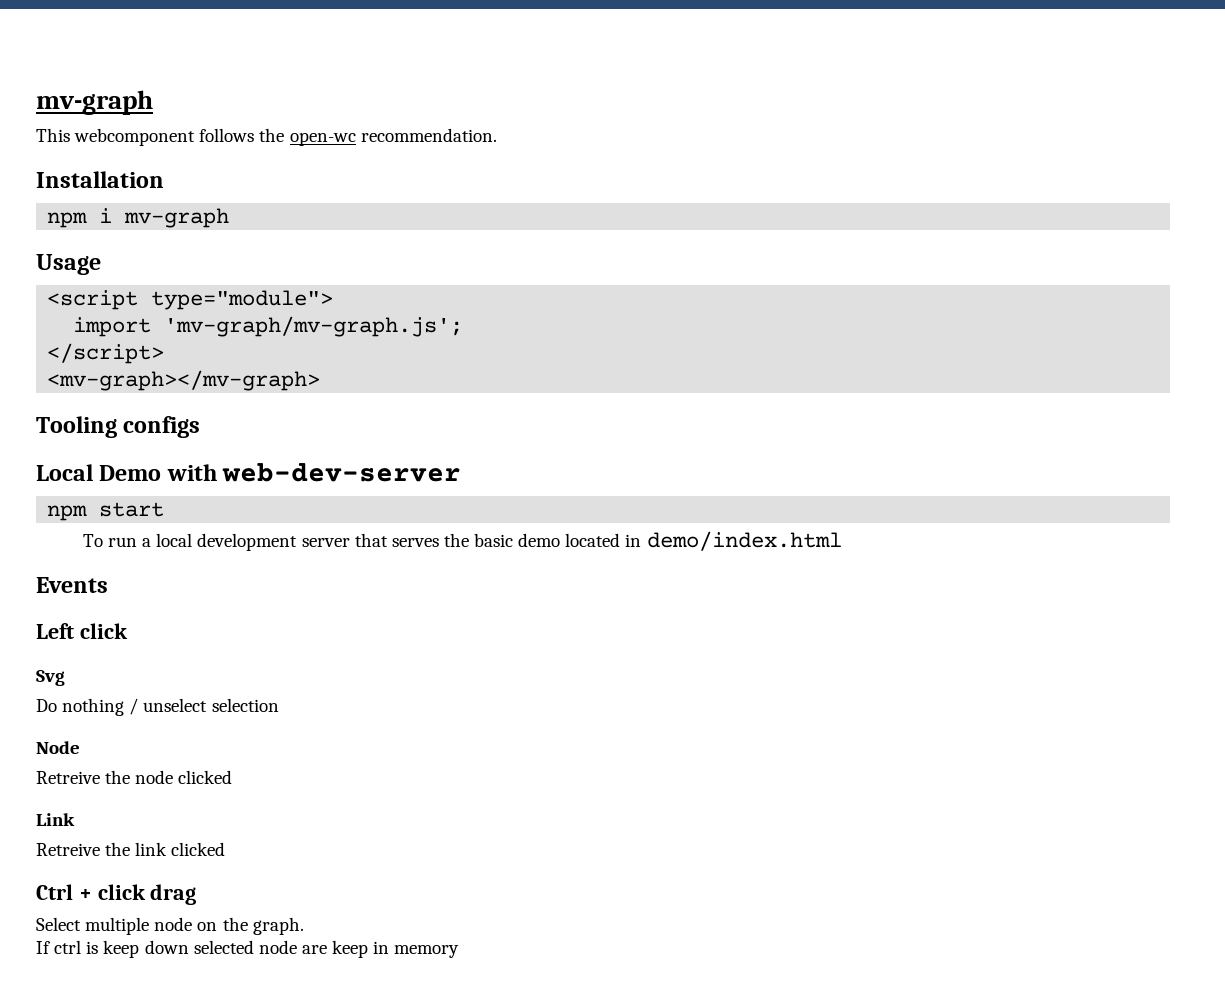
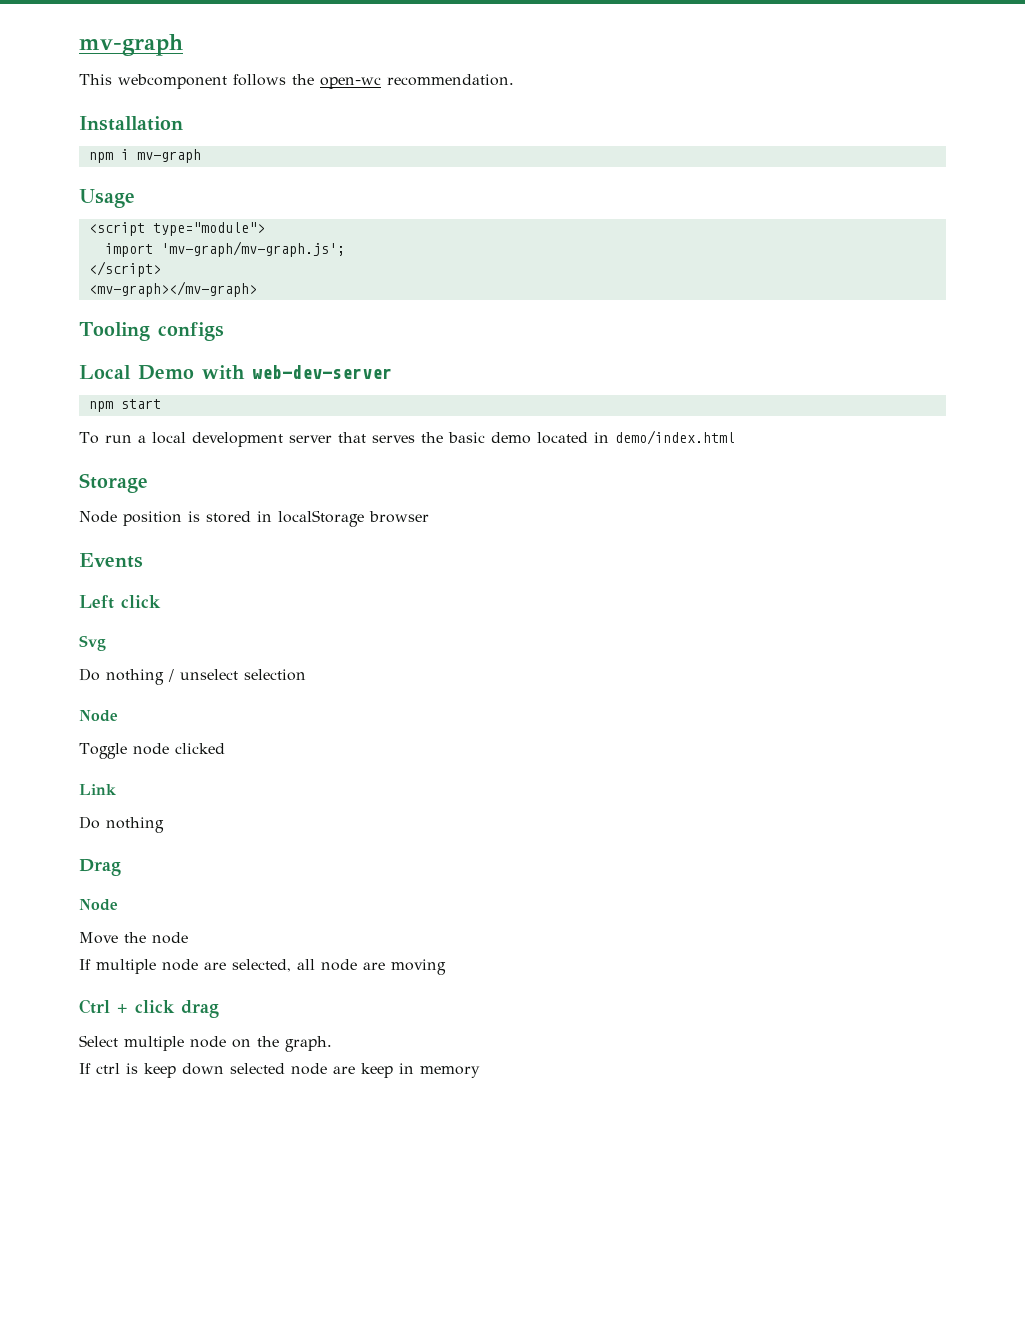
(842, 541) none -> [79,473,148,493] [79,510,429,527] // Storage // Node position is stored in localStorage browser
[36,770,131,784] Retreive the -> [79,743,127,759] Toggle
[36,842,226,856] Retreive the link clicked -> [79,816,164,833] [79,859,121,876] [79,899,118,911] [79,932,188,944] [79,959,446,975] Do nothing // Drag // Node // Move the node // If multiple node are selected, all node are moving

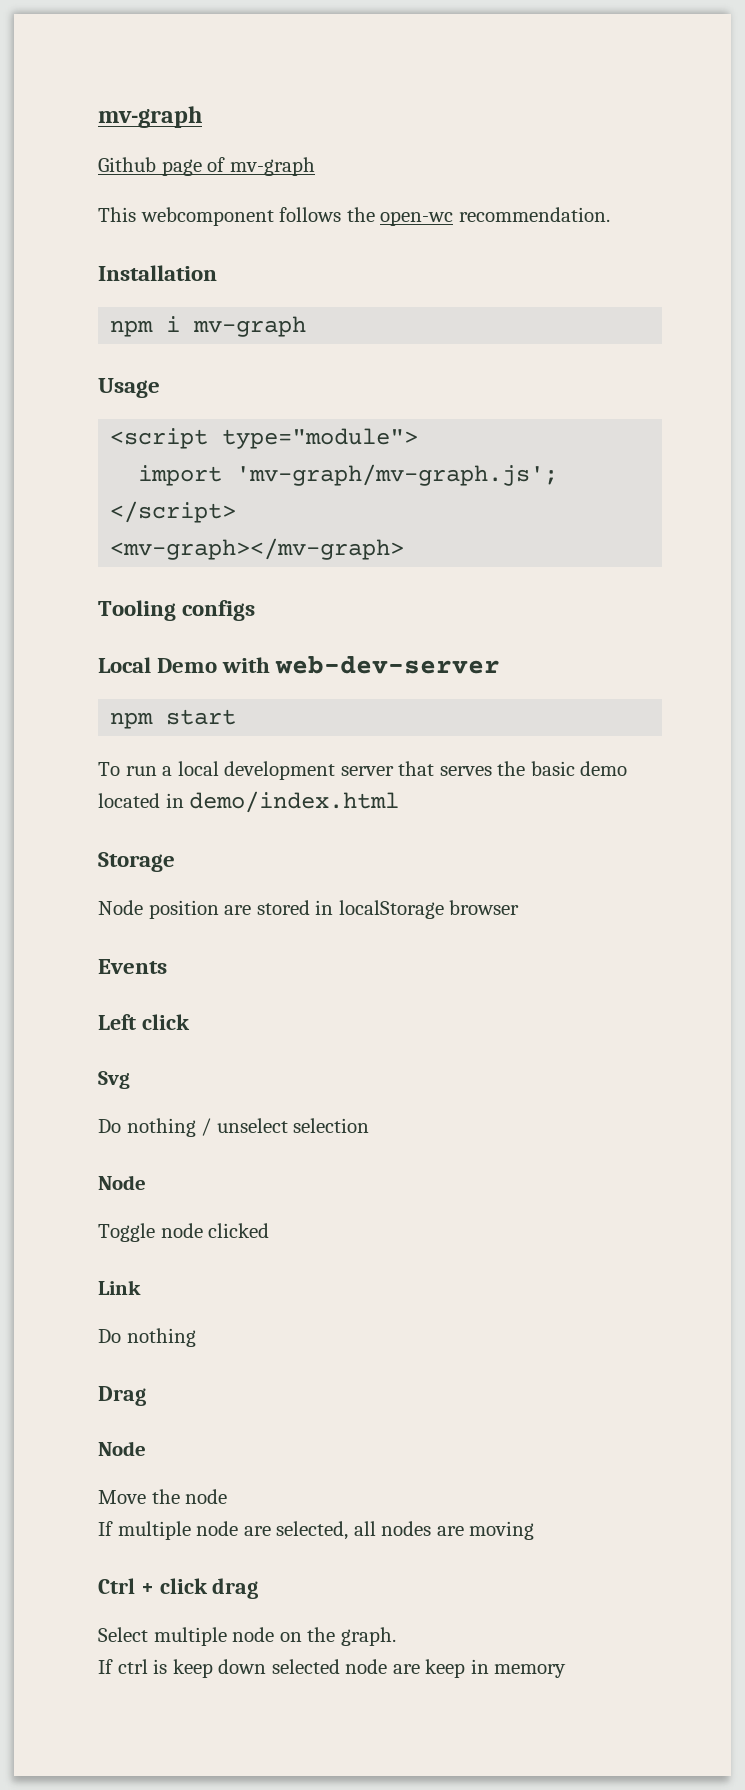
[79,34,183,56] mv-graph -> [98,106,202,128] [98,157,315,176] mv-graph // Github page of mv-graph
[188,511,200,522] is -> [224,905,252,915] are
[321,959,357,971] node -> [381,1521,432,1536] nodes

